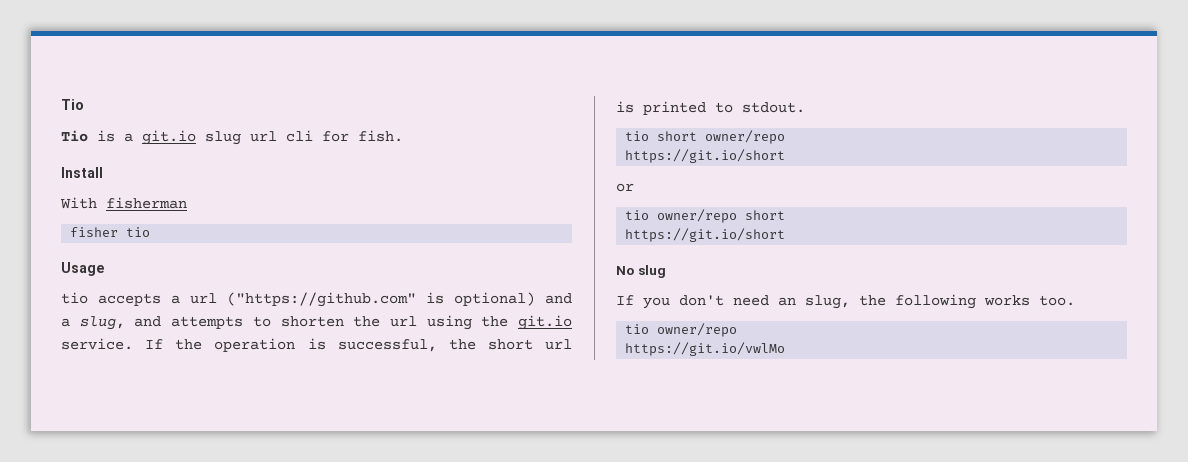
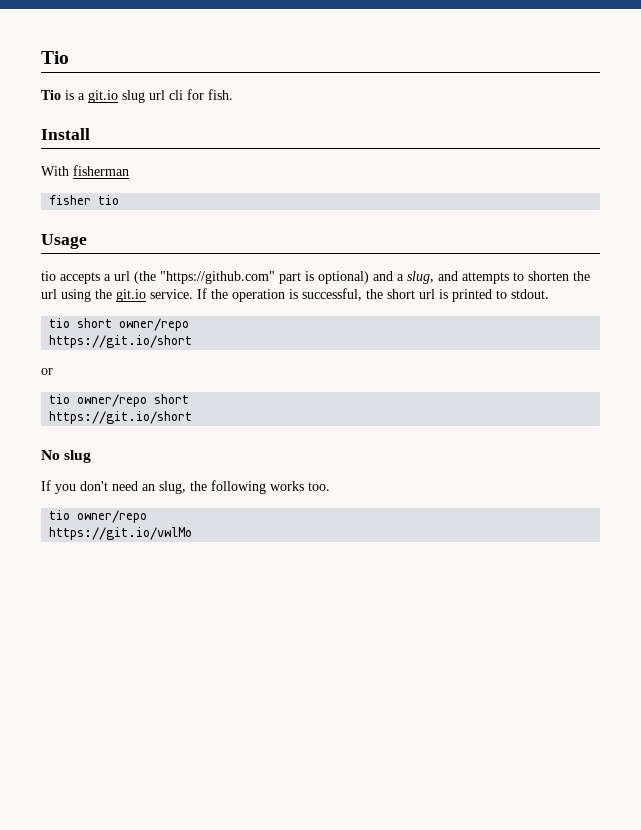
[227,292,416,307] ("https://github.com" -> [134,271,301,284] (the "https://github.com" part

